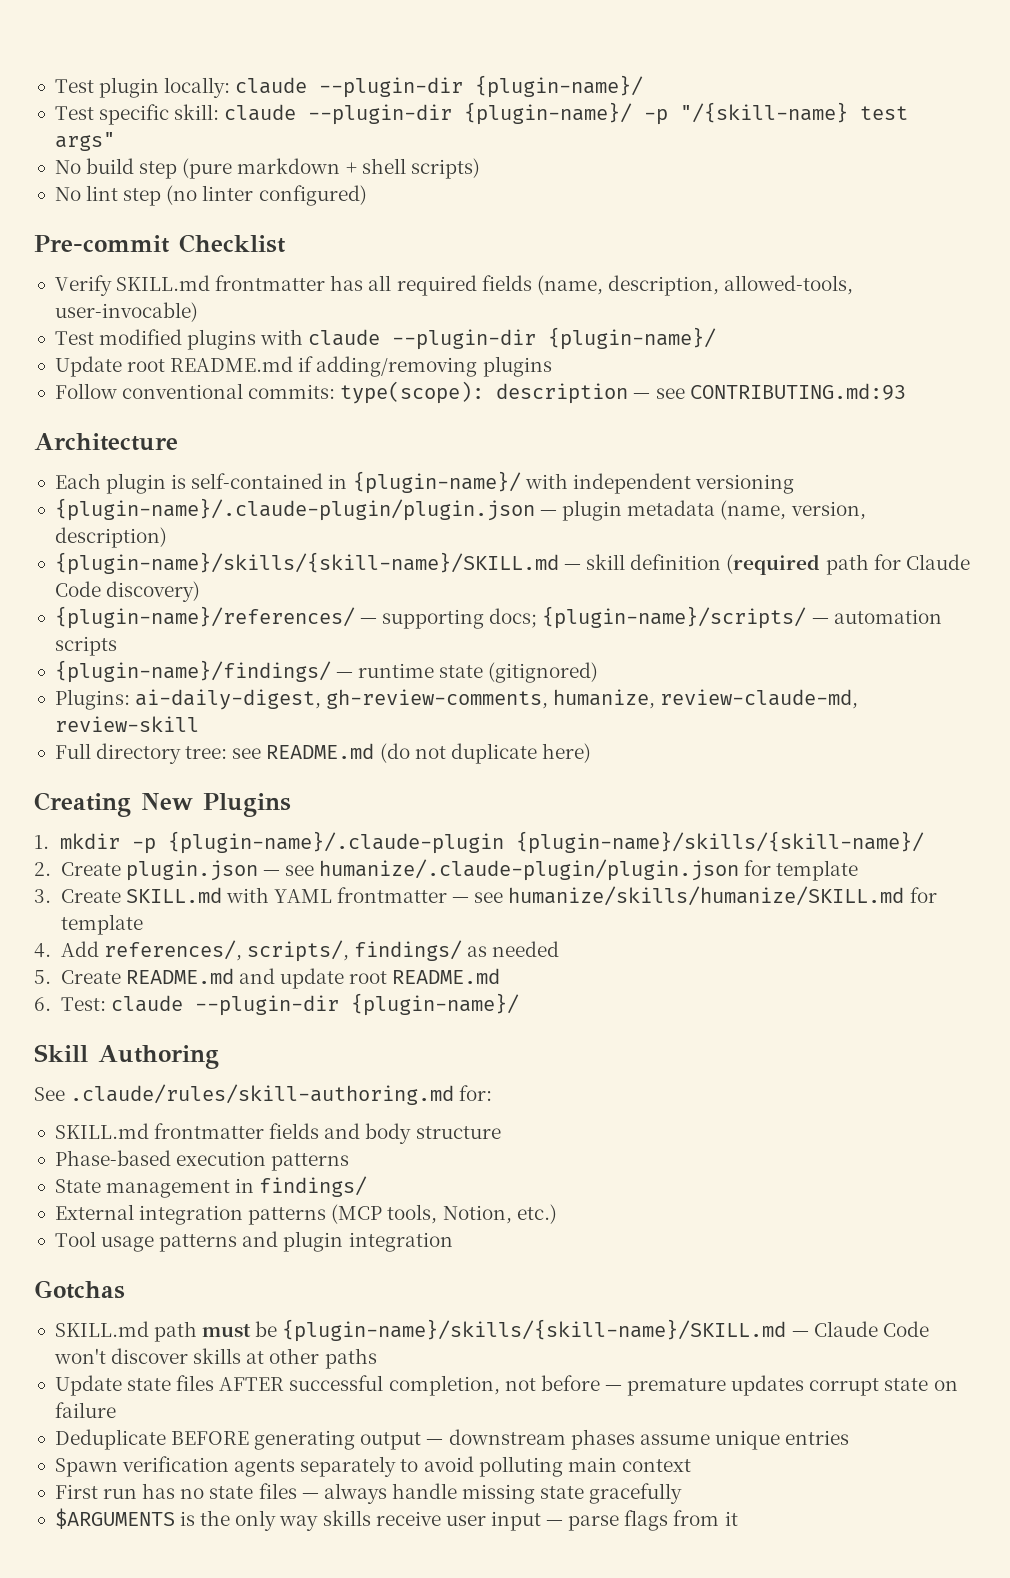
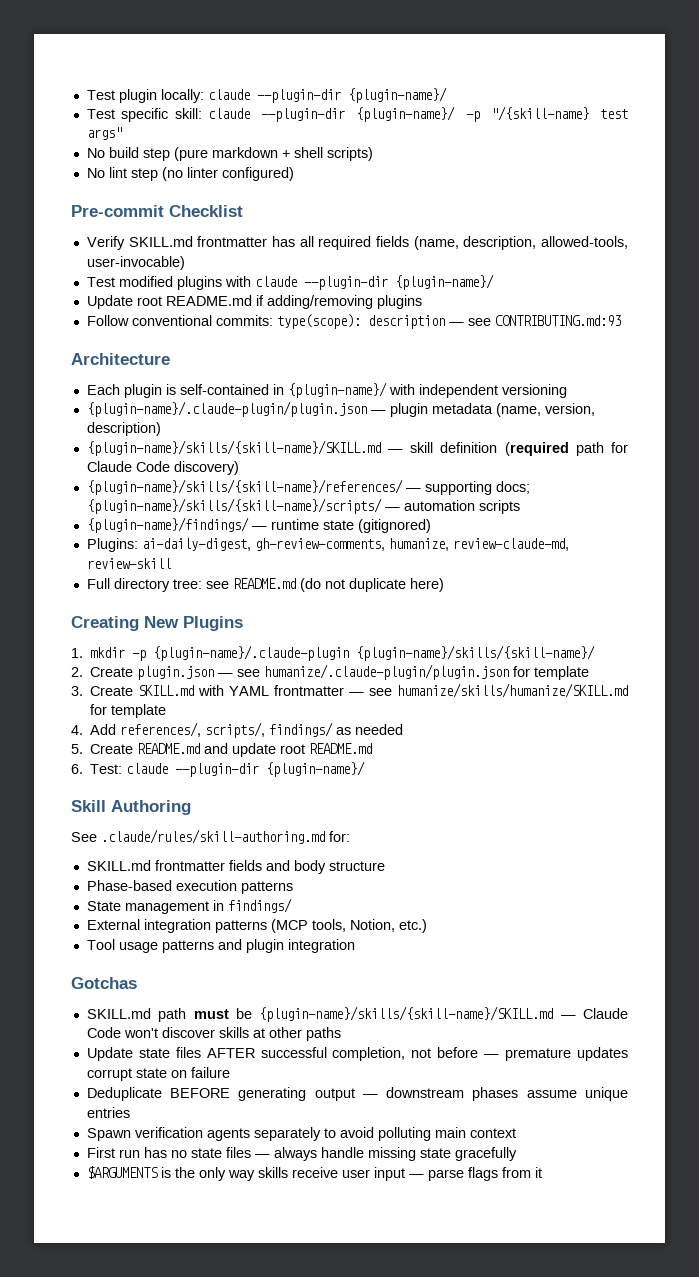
[54,606,355,629] {plugin-name}/references/ -> [86,479,403,495] {plugin-name}/skills/{skill-name}/references/
[542,606,807,629] {plugin-name}/scripts/ -> [86,498,382,514] {plugin-name}/skills/{skill-name}/scripts/

